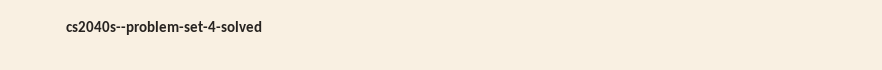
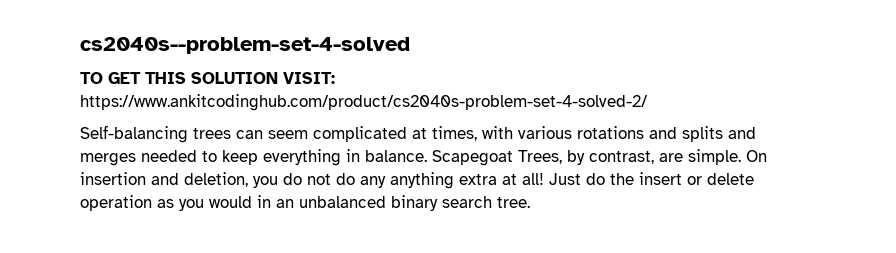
(262, 28) none -> [80,72,335,84] [80,94,648,111] [80,125,756,143] [80,149,767,166] [80,172,754,189] [80,195,530,211] // TO GET THIS SOLUTION VISIT: https://www.ankitcodinghub.com/product/cs2040s-problem-set-4-solved-2/ // Self-balancing trees can seem complicated at times, with various rotations and splits and merges needed to keep everything in balance. Scapegoat Trees, by contrast, are simple. On insertion and deletion, you do not do any anything extra at all! Just do the insert or delete operation as you would in an unbalanced binary search tree.

